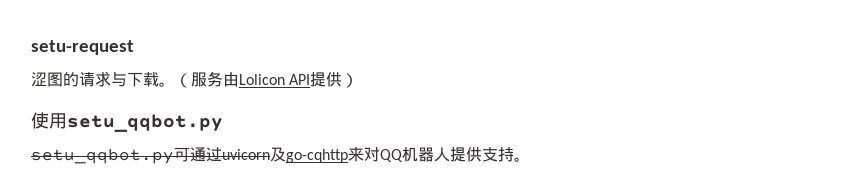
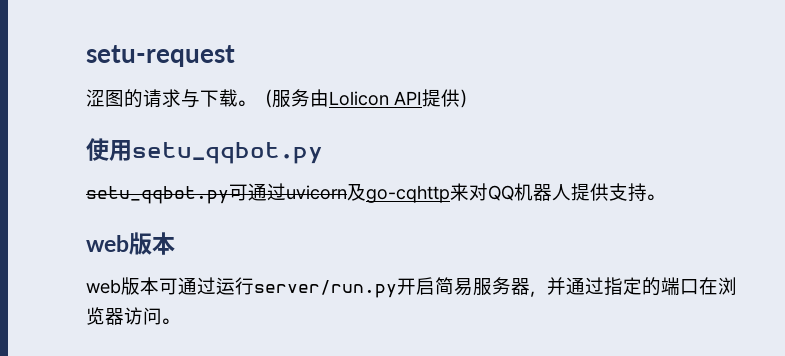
(530, 159) none -> [86,232,175,255] [86,277,737,298] [86,307,179,325] // web版本 // web版本可通过运行server/run.py开启简易服务器，并通过指定的端口在浏览器访问。

